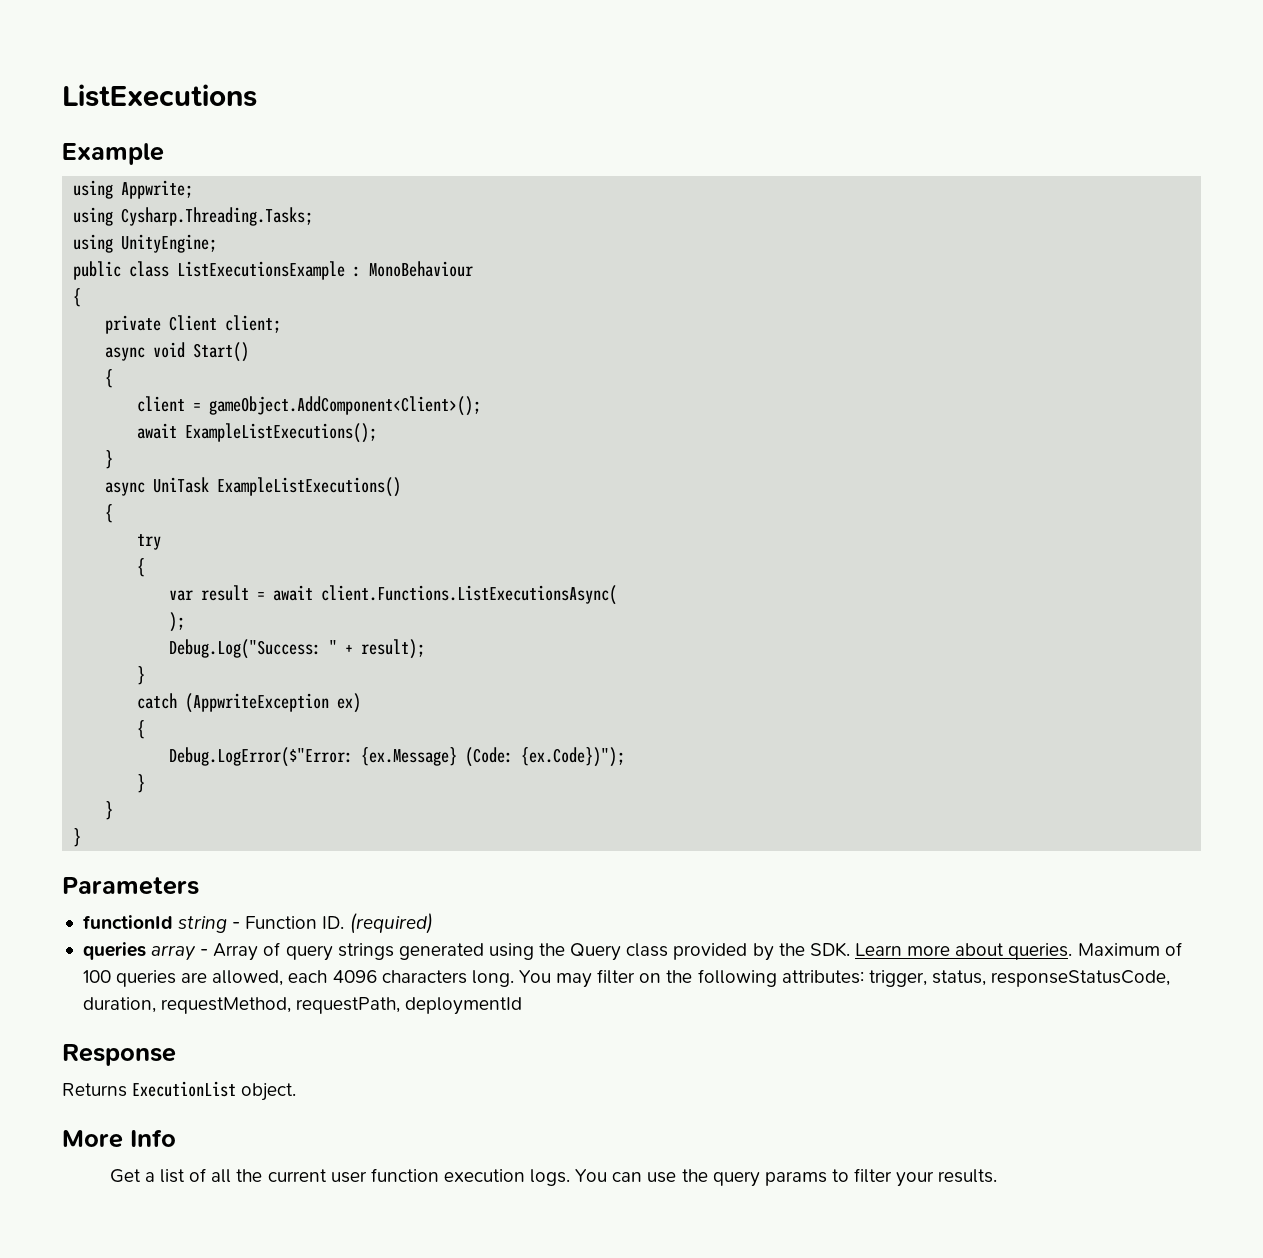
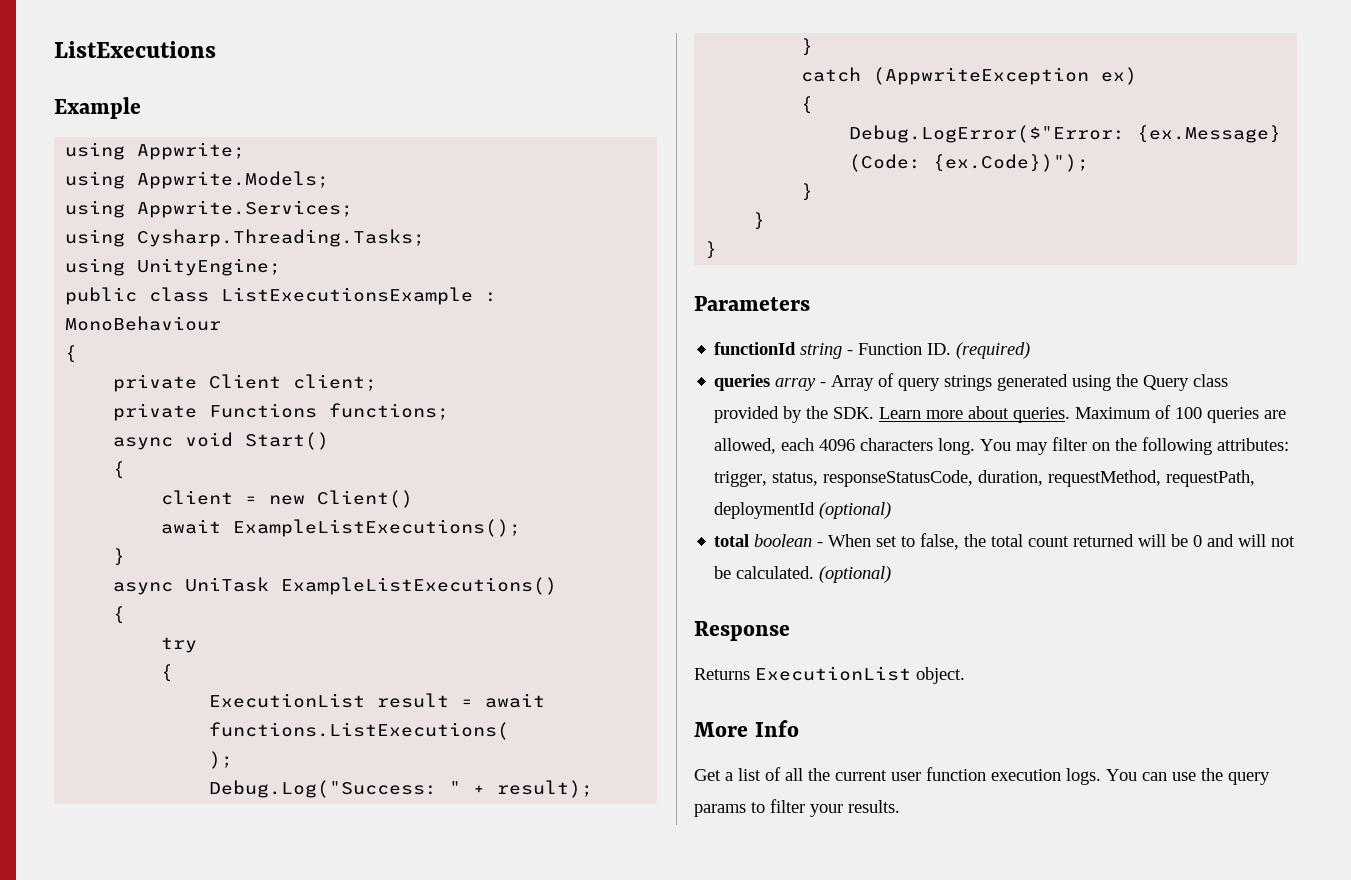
(194, 189) none -> [65,171,330,189] [65,200,354,218] // using Appwrite.Models; // using Appwrite.Services;
(282, 324) none -> [113,403,450,421] // private Functions functions;
[209,396,482,416] gameObject.AddComponent<Client>(); -> [269,490,414,508] new Client()
[169,590,194,601] var -> [209,693,366,708] ExecutionList
[321,585,618,605] client.Functions.ListExecutionsAsync( -> [209,722,510,740] functions.ListExecutions(
(523, 1006) none -> [819,502,892,519] [714,533,1296,550] [714,566,892,583] (optional) // total boolean - When set to false, the total count returned will be 0 and will not be calculated. (optional)

